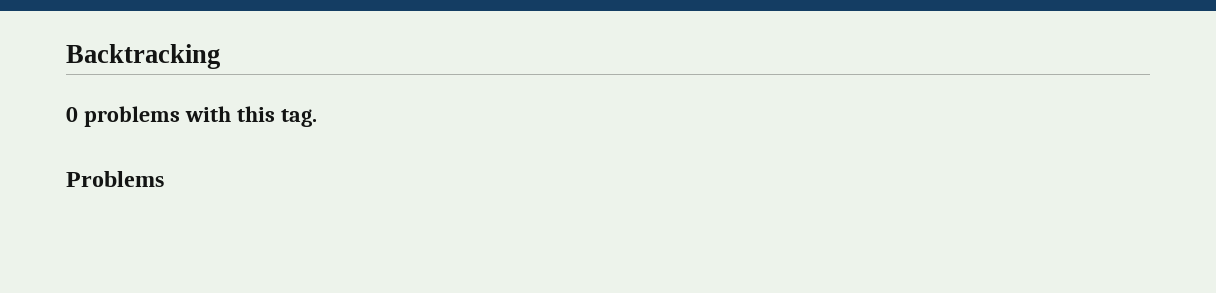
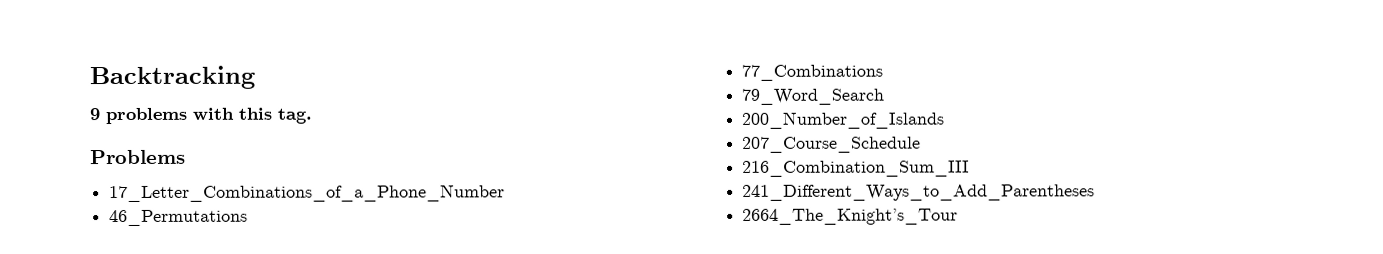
[66,107,78,122] 0 -> [89,108,100,121] 9
(164, 179) none -> [109,184,506,203] [109,209,249,227] [741,64,884,81] [741,88,885,105] [741,111,946,129] [742,136,922,153] [742,160,971,177] [742,184,1096,201] [742,208,959,225] // 17_Letter_Combinations_of_a_Phone_Number // 46_Permutations // 77_Combinations // 79_Word_Search // 200_Number_of_Islands // 207_Course_Schedule // 216_Combination_Sum_III // 241_Different_Ways_to_Add_Parentheses // 2664_The_Knight’s_Tour

